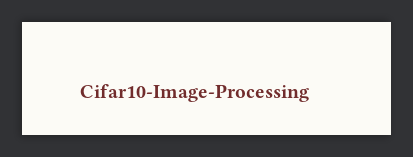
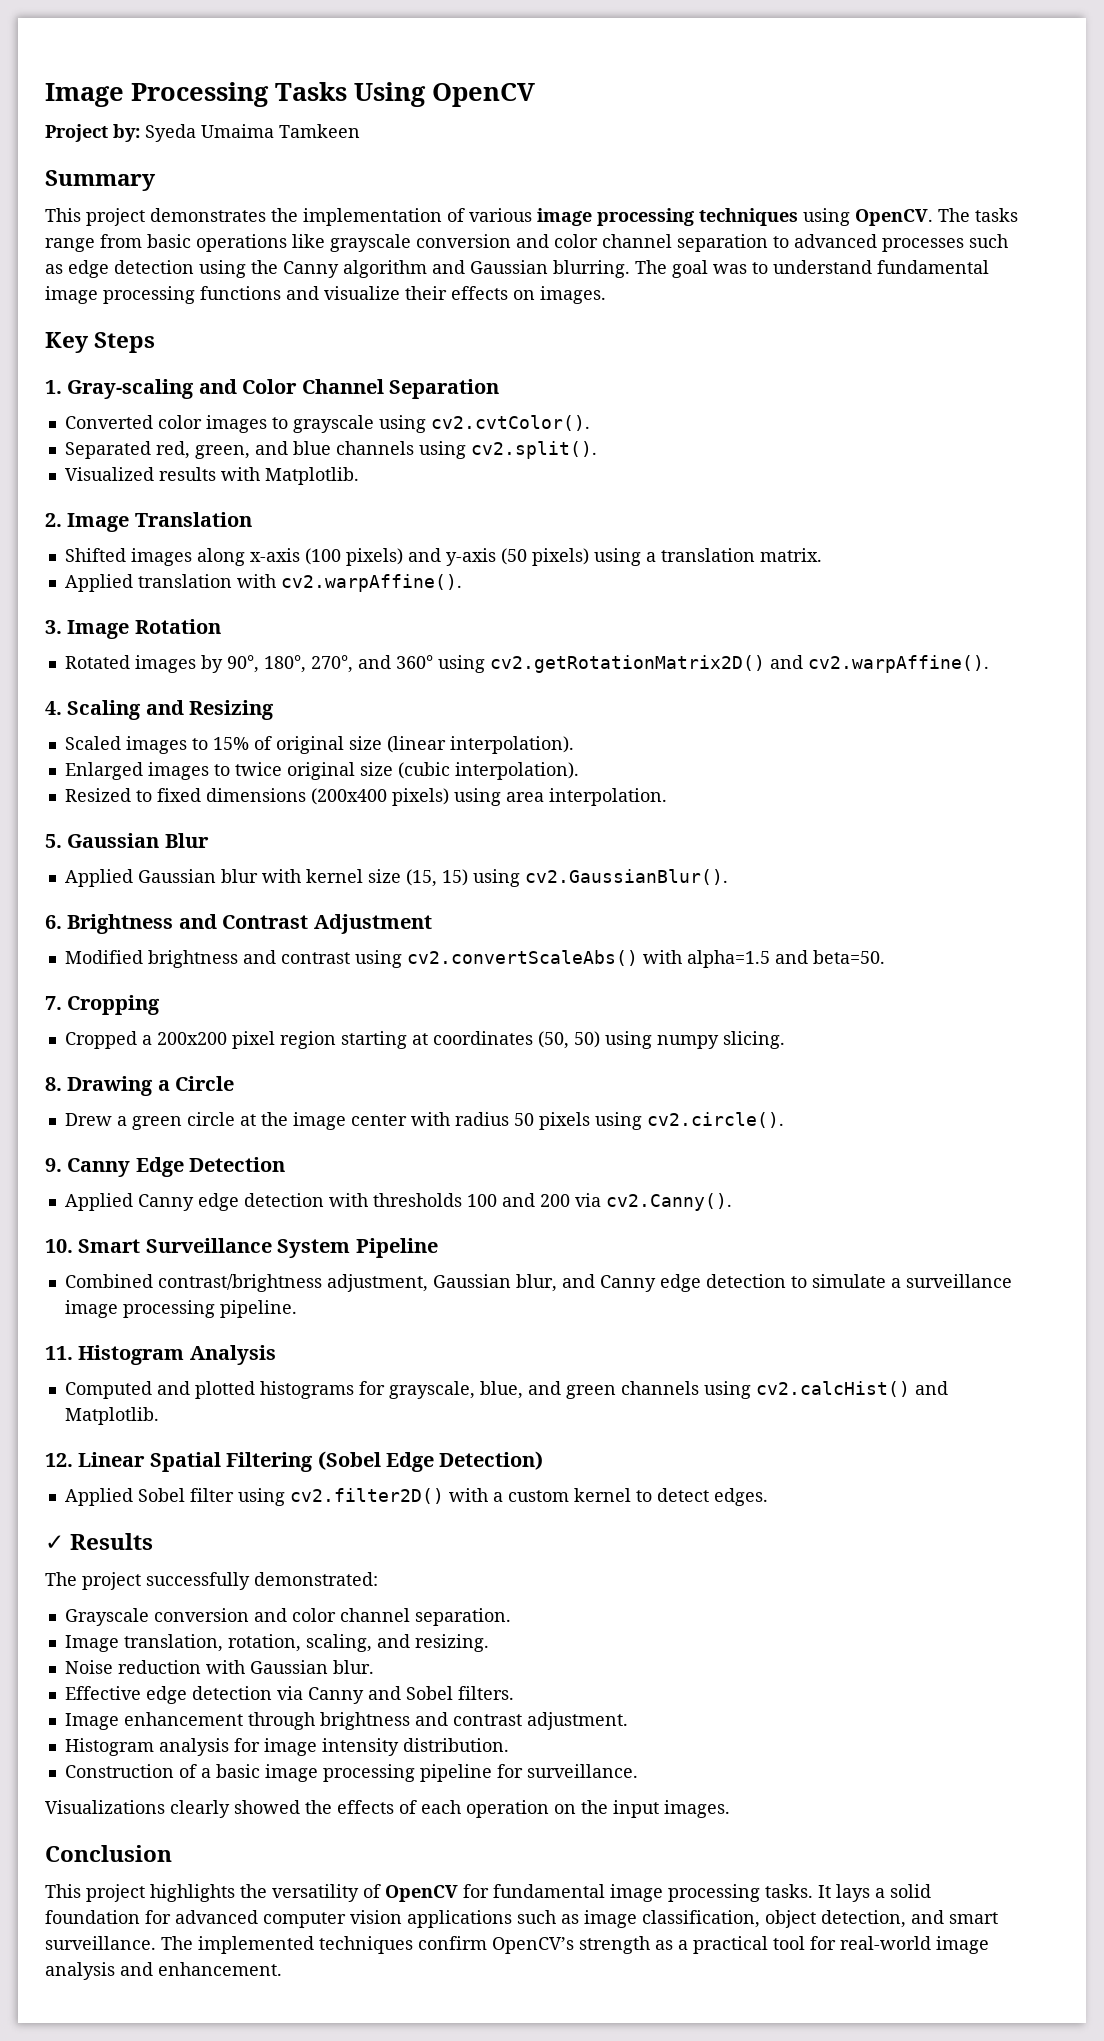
[80,84,309,102] Cifar10-Image-Processing -> [45,82,535,107] [45,124,360,142] [45,170,156,191] [45,208,1018,226] [45,234,1008,252] [45,260,989,278] [45,286,606,304] [45,332,156,353] [45,379,499,399] [64,415,590,433] [64,441,597,459] [64,467,359,485] [45,512,252,532] [64,548,822,566] [64,574,462,592] [45,619,221,639] [64,655,989,673] [45,700,275,720] [64,736,574,754] [64,762,579,780] [64,788,667,806] [45,833,209,848] [64,869,728,887] [45,914,432,934] [64,950,885,968] [45,995,161,1015] [64,1031,785,1049] [45,1076,235,1096] [64,1112,784,1130] [45,1157,286,1177] [64,1193,732,1211] [45,1238,438,1258] [64,1274,1012,1292] [64,1300,297,1318] [45,1345,276,1365] [64,1381,948,1399] [64,1407,159,1425] [45,1451,544,1472] [64,1488,768,1506] [45,1533,154,1550] [45,1572,378,1590] [64,1608,511,1626] [64,1634,489,1652] [64,1660,374,1674] [64,1686,514,1704] [64,1712,628,1730] [64,1738,509,1756] [64,1764,638,1782] [45,1800,730,1818] [45,1845,172,1862] [45,1884,931,1902] [45,1910,998,1928] [45,1936,989,1954] [45,1962,282,1980] Image Processing Tasks Using OpenCV // Project by: Syeda Umaima Tamkeen // Summary // This project demonstrates the implementation of various image processing techniques using OpenCV. The tasks range from basic operations like grayscale conversion and color channel separation to advanced processes such as edge detection using the Canny algorithm and Gaussian blurring. The goal was to understand fundamental image processing functions and visualize their effects on images. // Key Steps // 1. Gray-scaling and Color Channel Separation // Converted color images to grayscale using cv2.cvtColor(). // Separated red, green, and blue channels using cv2.split(). // Visualized results with Matplotlib. // 2. Image Translation // Shifted images along x-axis (100 pixels) and y-axis (50 pixels) using a translation matrix. // Applied translation with cv2.warpAffine(). // 3. Image Rotation // Rotated images by 90°, 180°, 270°, and 360° using cv2.getRotationMatrix2D() and cv2.warpAffine(). // 4. Scaling and Resizing // Scaled images to 15% of original size (linear interpolation). // Enlarged images to twice original size (cubic interpolation). // Resized to fixed dimensions (200x400 pixels) using area interpolation. // 5. Gaussian Blur // Applied Gaussian blur with kernel size (15, 15) using cv2.GaussianBlur(). // 6. Brightness and Contrast Adjustment // Modified brightness and contrast using cv2.convertScaleAbs() with alpha=1.5 and beta=50. // 7. Cropping // Cropped a 200x200 pixel region starting at coordinates (50, 50) using numpy slicing. // 8. Drawing a Circle // Drew a green circle at the image center with radius 50 pixels using cv2.circle(). // 9. Canny Edge Detection // Applied Canny edge detection with thresholds 100 and 200 via cv2.Canny(). // 10. Smart Surveillance System Pipeline // Combined contrast/brightness adjustment, Gaussian blur, and Canny edge detection to simulate a surveillance image processing pipeline. // 11. Histogram Analysis // Computed and plotted histograms for grayscale, blue, and green channels using cv2.calcHist() and Matplotlib. // 12. Linear Spatial Filtering (Sobel Edge Detection) // Applied Sobel filter using cv2.filter2D() with a custom kernel to detect edges. // ✓ Results // The project successfully demonstrated: // Grayscale conversion and color channel separation. // Image translation, rotation, scaling, and resizing. // Noise reduction with Gaussian blur. // Effective edge detection via Canny and Sobel filters. // Image enhancement through brightness and contrast adjustment. // Histogram analysis for image intensity distribution. // Construction of a basic image processing pipeline for surveillance. // Visualizations clearly showed the effects of each operation on the input images. // Conclusion // This project highlights the versatility of OpenCV for fundamental image processing tasks. It lays a solid foundation for advanced computer vision applications such as image classification, object detection, and smart surveillance. The implemented techniques confirm OpenCV’s strength as a practical tool for real-world image analysis and enhancement.

